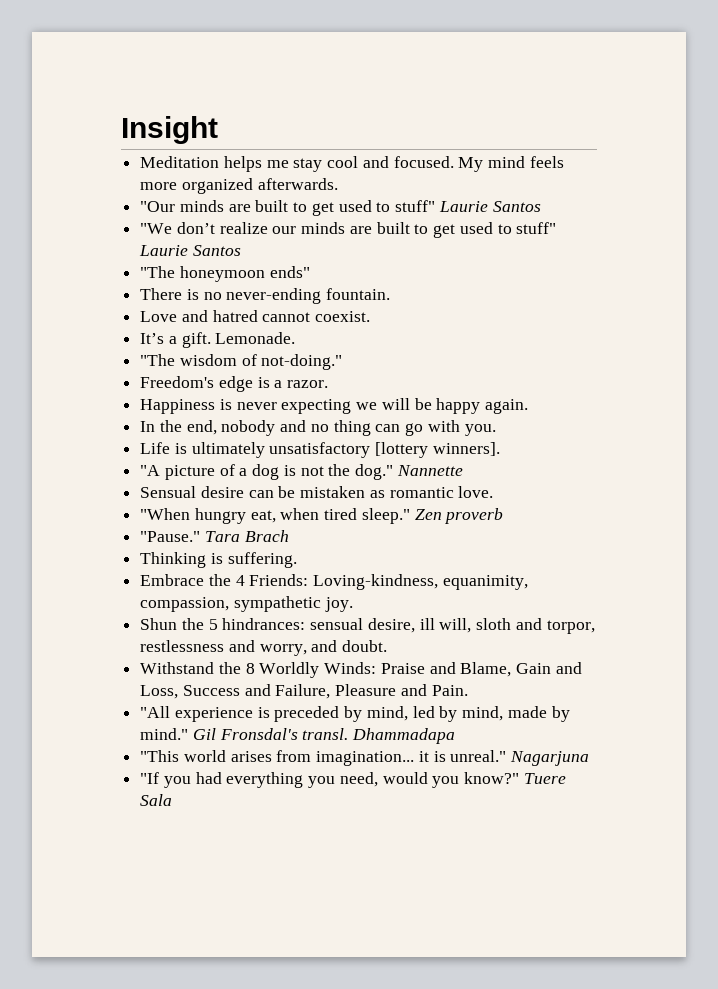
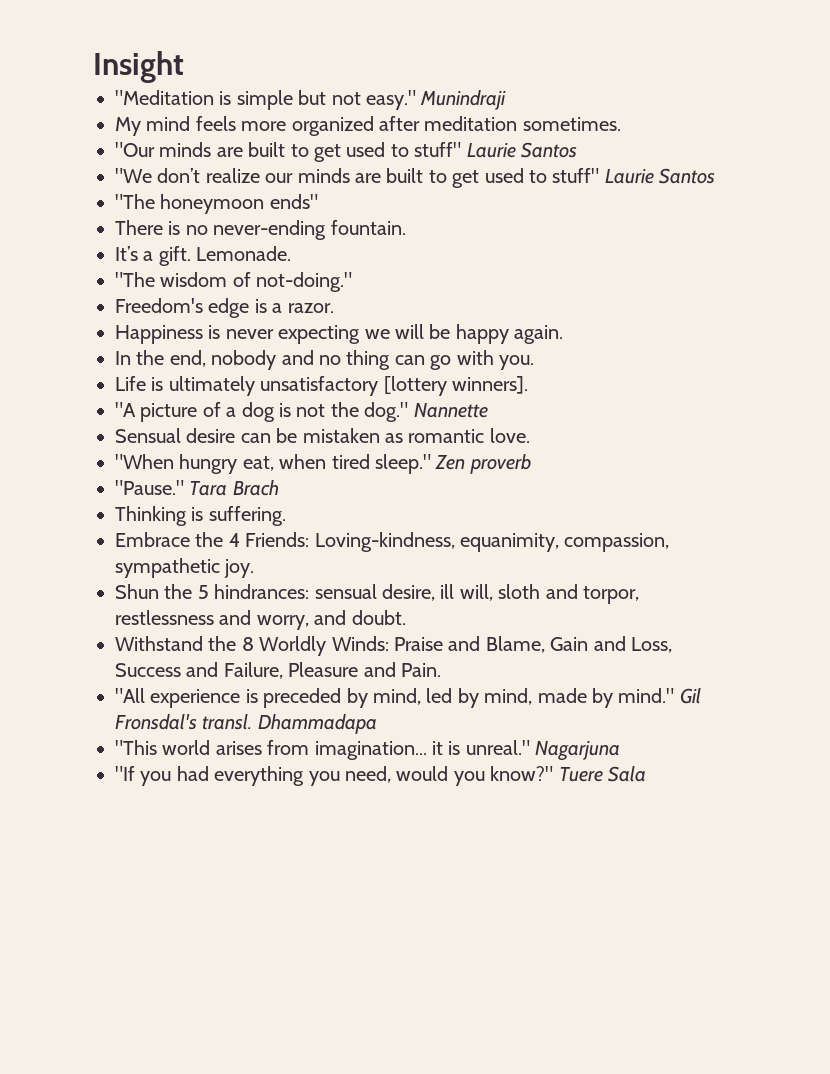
[140,156,454,172] Meditation helps me stay cool and focused. -> [115,90,507,110] "Meditation is simple but not easy." Munindraji //
[257,178,338,190] afterwards. -> [379,116,621,131] after meditation sometimes.
[140,310,371,322] // Love and hatred cannot coexist. -> (406, 227) none

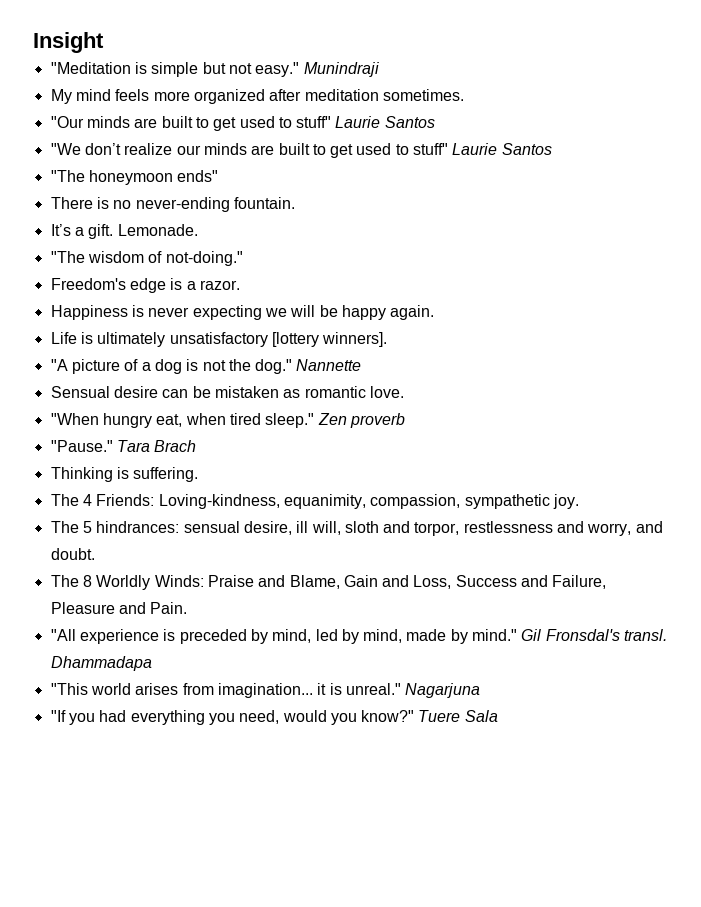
[115,350,534,370] // In the end, nobody and no thing can go with you. -> (435, 312) none
[115,532,224,547] Embrace the -> [50,494,79,506] The
[115,584,193,599] Shun the -> [50,521,79,533] The
[115,636,237,651] Withstand the -> [50,575,79,587] The

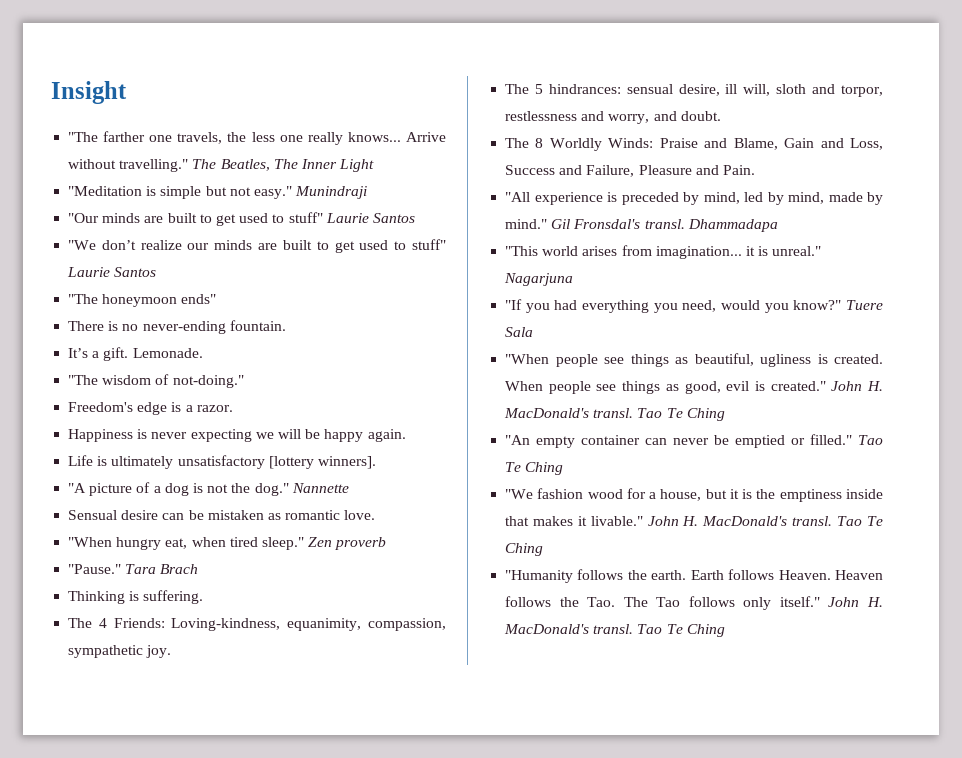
(104, 42) none -> [68,131,446,145] [68,159,375,172] // "The farther one travels, the less one really knows... Arrive without travelling." The Beatles, The Inner Light
[50,89,464,104] // My mind feels more organized after meditation sometimes. -> (368, 192) none
(498, 716) none -> [505,353,883,367] [505,381,883,394] [504,408,725,421] [505,434,883,448] [505,462,564,475] [505,488,883,502] [505,516,883,526] [505,543,544,556] [505,569,883,583] [505,596,883,610] [504,624,725,637] // "When people see things as beautiful, ugliness is created. When people see things as good, evil is created." John H. MacDonald's transl. Tao Te Ching // "An empty container can never be emptied or filled." Tao Te Ching // "We fashion wood for a house, but it is the emptiness inside that makes it livable." John H. MacDonald's transl. Tao Te Ching // "Humanity follows the earth. Earth follows Heaven. Heaven follows the Tao. The Tao follows only itself." John H. MacDonald's transl. Tao Te Ching

